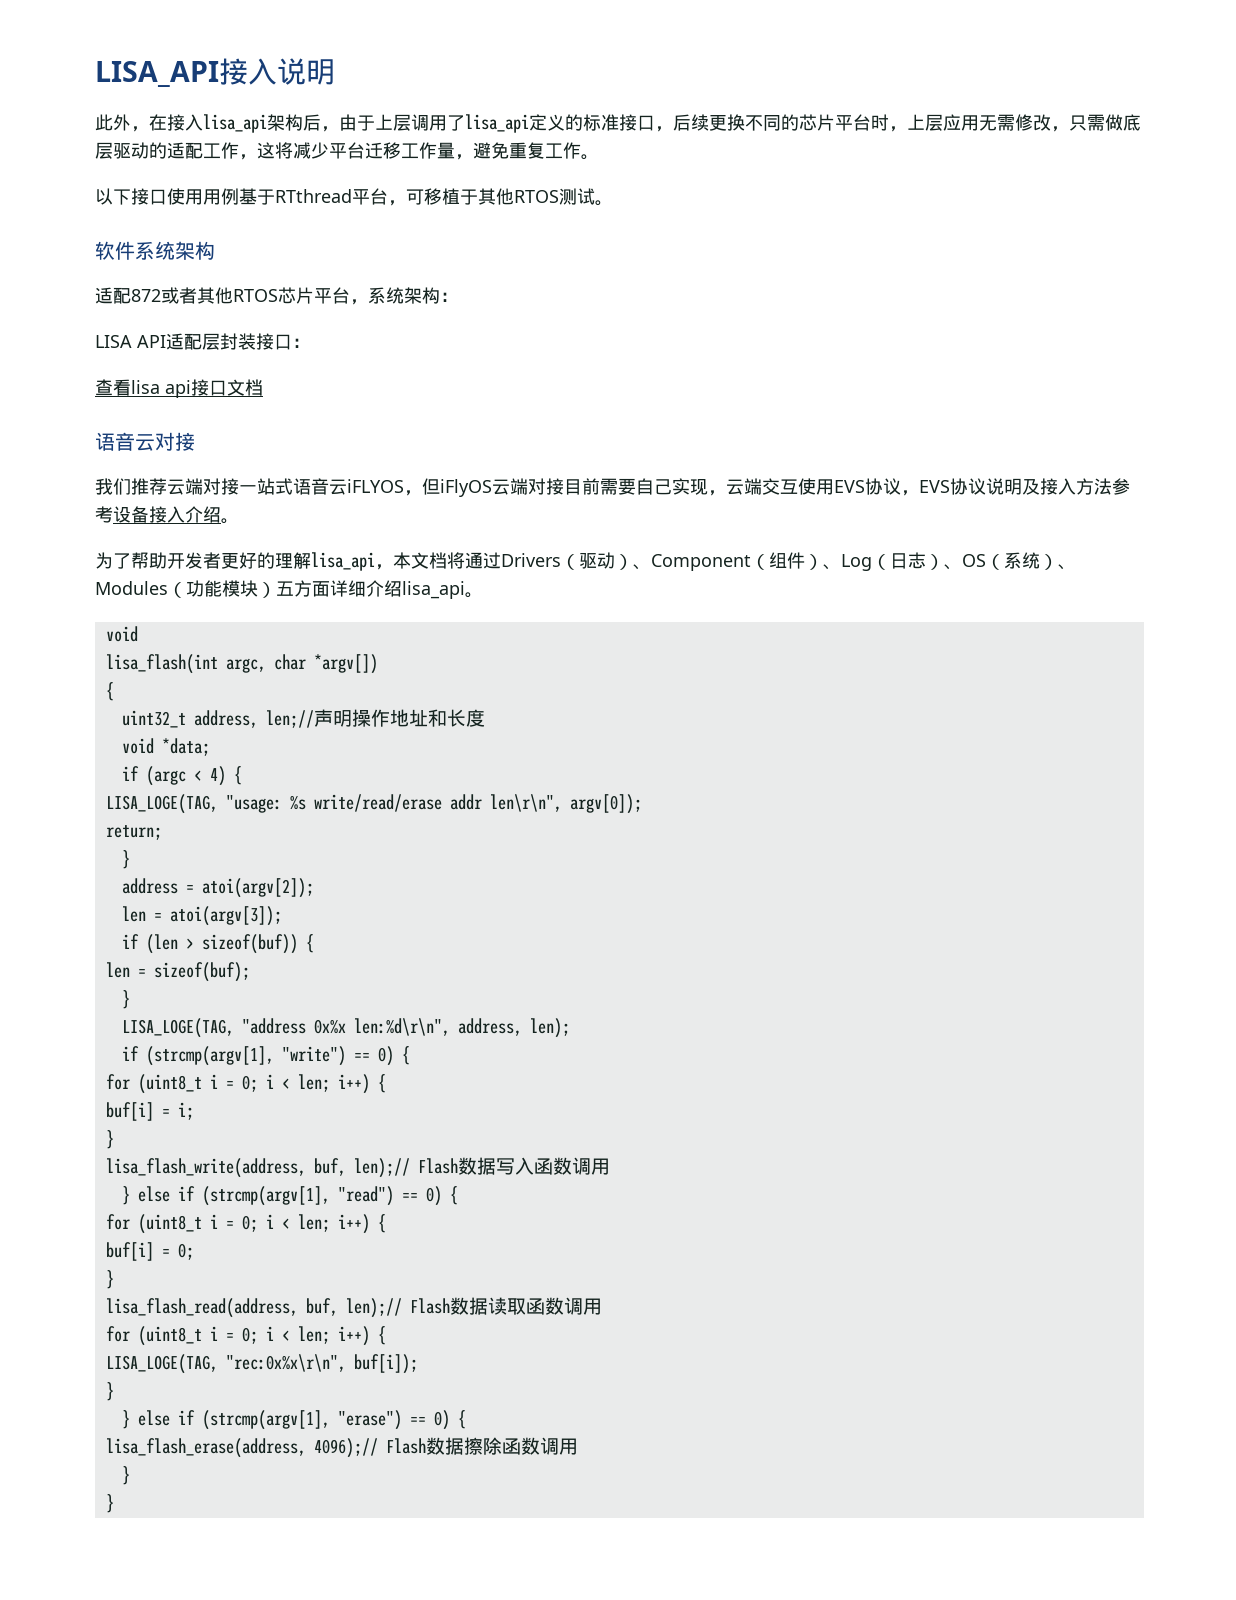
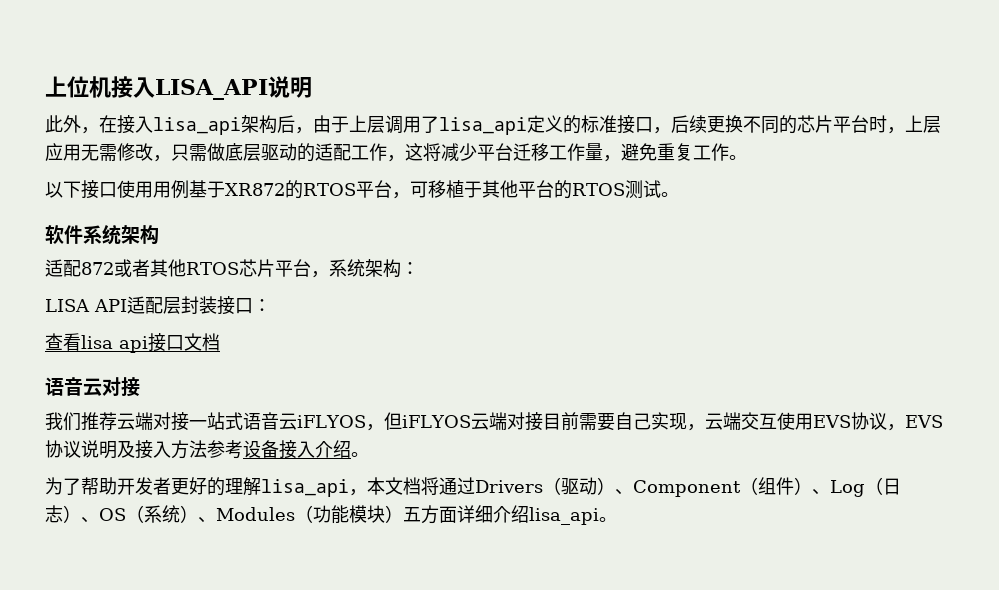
[95,58,277,87] LISA_API接入 -> [45,76,268,100] 上位机接入LISA_API
[275,189,352,203] RTthread -> [225,180,356,199] XR872的RTOS
(514, 196) none -> [518,180,572,199] 平台的
[440,479,492,497] iFlyOS -> [401,415,471,428] iFLYOS
[105,626,138,642] [105,654,378,674] [105,682,114,701] [121,709,485,728] [121,738,210,756] [121,766,242,786] [105,794,642,814] [105,825,162,840] [121,850,130,869] [121,878,314,898] [121,906,282,926] [121,934,314,954] [105,962,250,982] [121,990,130,1009] [121,1018,570,1038] [121,1046,410,1066] [105,1074,386,1094] [105,1102,194,1121] [105,1130,114,1149] [105,1157,610,1178] [121,1186,458,1206] [105,1214,386,1234] [105,1242,194,1261] [105,1270,114,1289] [105,1297,602,1318] [105,1326,386,1346] [105,1354,418,1374] [105,1382,114,1401] [121,1410,466,1430] [105,1437,578,1458] [121,1466,130,1485] [105,1494,114,1513] // void // lisa_flash(int argc, char *argv[]) // { // uint32_t address, len;//声明操作地址和长度 // void *data; // if (argc < 4) { // LISA_LOGE(TAG, "usage: %s write/read/erase addr len\r\n", argv[0]); // return; // } // address = atoi(argv[2]); // len = atoi(argv[3]); // if (len > sizeof(buf)) { // len = sizeof(buf); // } // LISA_LOGE(TAG, "address 0x%x len:%d\r\n", address, len); // if (strcmp(argv[1], "write") == 0) { // for (uint8_t i = 0; i < len; i++) { // buf[i] = i; // } // lisa_flash_write(address, buf, len);// Flash数据写入函数调用 // } else if (strcmp(argv[1], "read") == 0) { // for (uint8_t i = 0; i < len; i++) { // buf[i] = 0; // } // lisa_flash_read(address, buf, len);// Flash数据读取函数调用 // for (uint8_t i = 0; i < len; i++) { // LISA_LOGE(TAG, "rec:0x%x\r\n", buf[i]); // } // } else if (strcmp(argv[1], "erase") == 0) { // lisa_flash_erase(address, 4096);// Flash数据擦除函数调用 // } // } -> (617, 519) none

